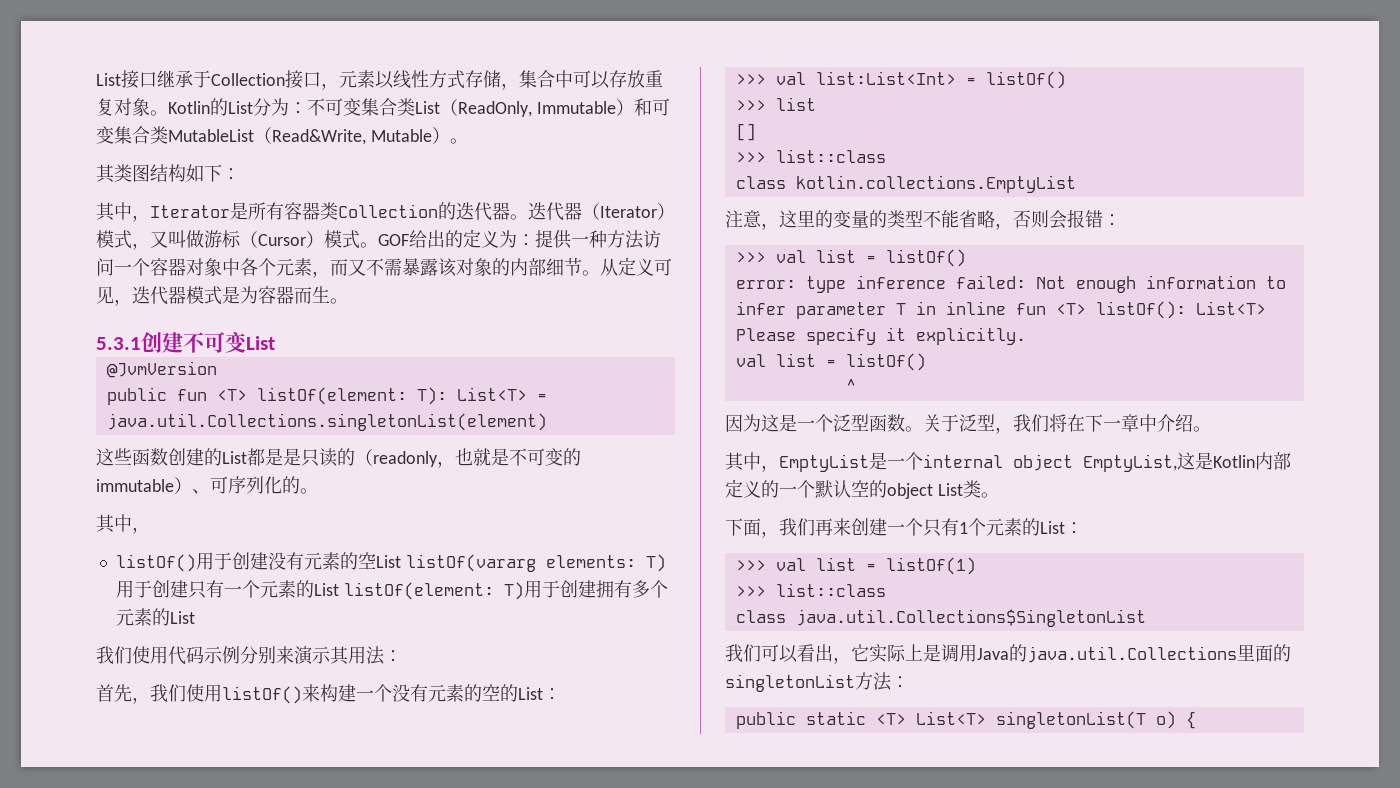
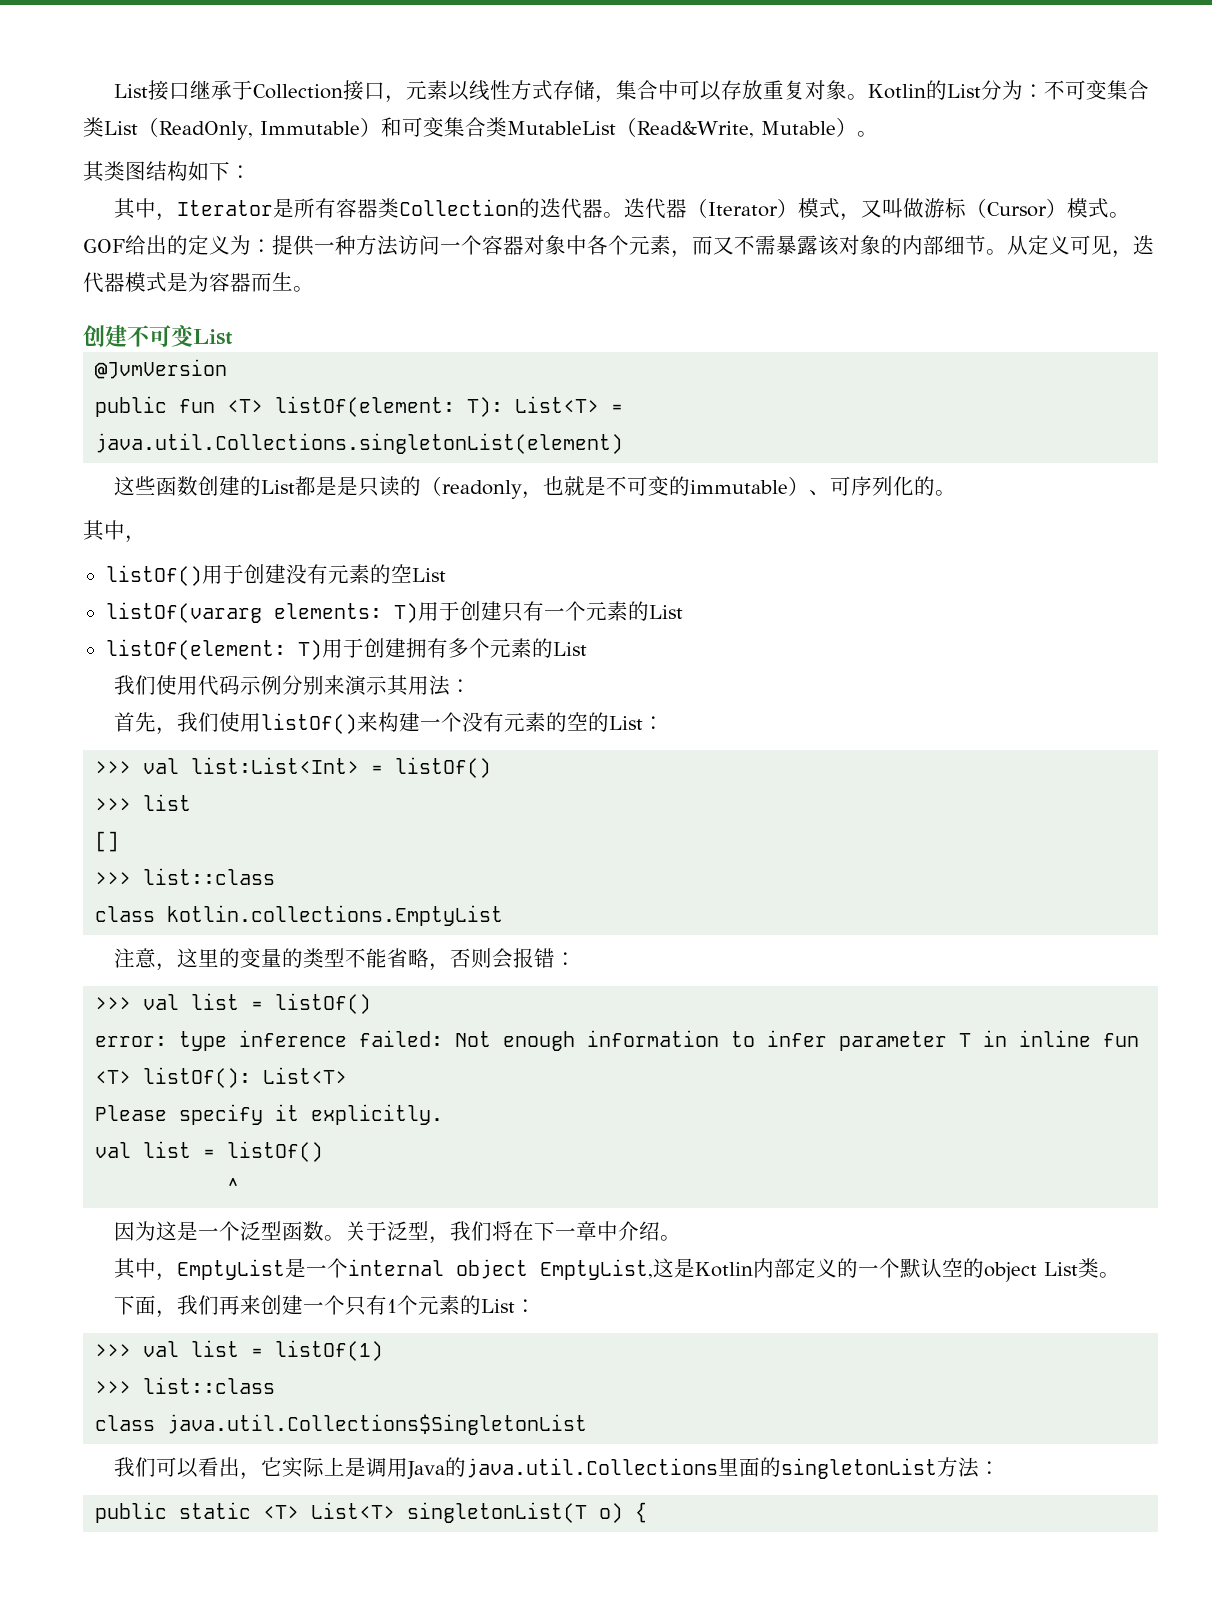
[96,337,141,350] 5.3.1 -> (314, 289) none
(401, 561) none -> (446, 575) //
(339, 589) none -> (683, 612) //

